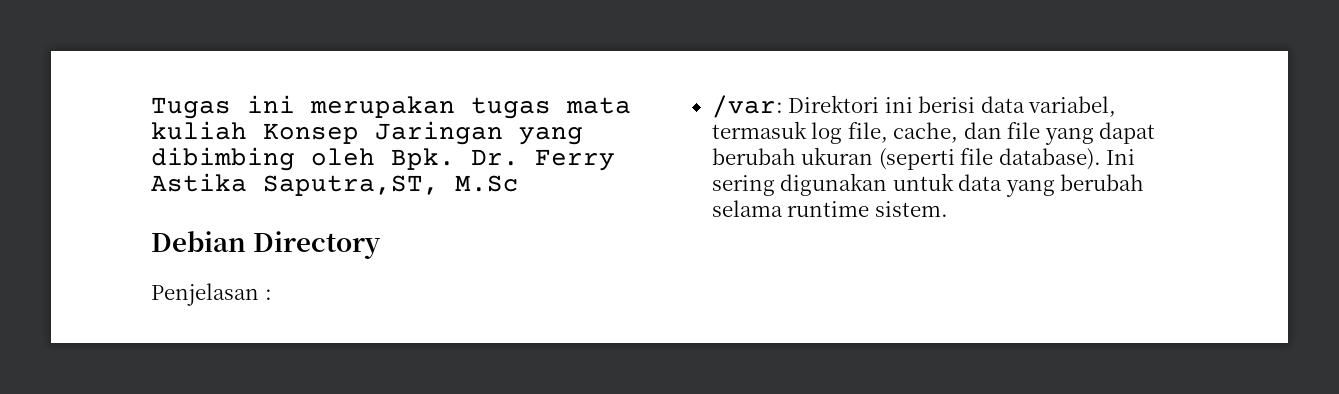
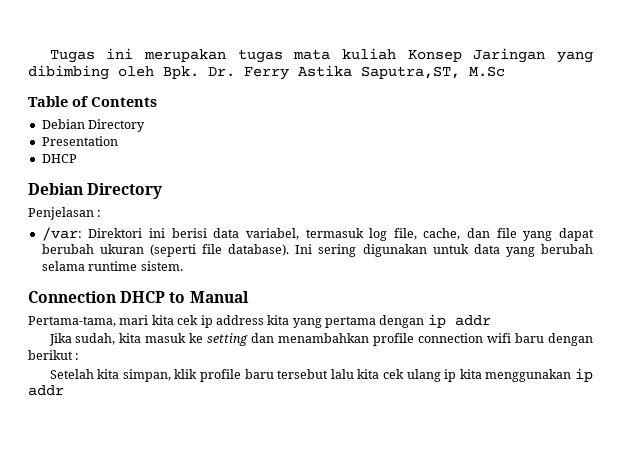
(519, 183) none -> [28,96,157,107] [41,119,146,132] [41,136,118,146] [41,154,77,163] // Table of Contents // Debian Directory // Presentation // DHCP
(948, 209) none -> [28,291,249,303] [28,314,491,328] [48,333,593,346] [28,350,80,360] [49,368,593,382] [28,385,64,396] // Connection DHCP to Manual // Pertama-tama, mari kita cek ip address kita yang pertama dengan ip addr // Jika sudah, kita masuk ke setting dan menambahkan profile connection wifi baru dengan berikut : // Setelah kita simpan, klik profile baru tersebut lalu kita cek ulang ip kita menggunakan ip addr

